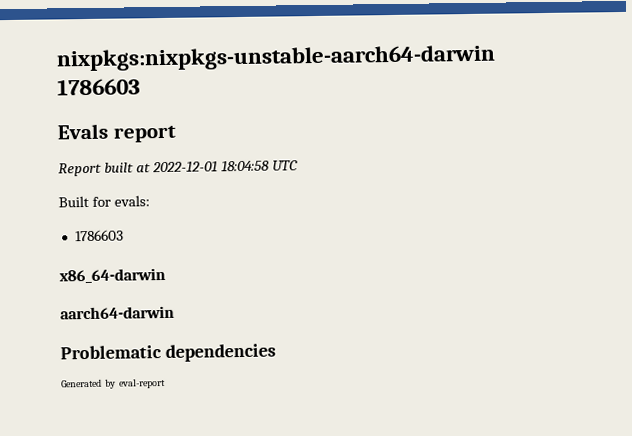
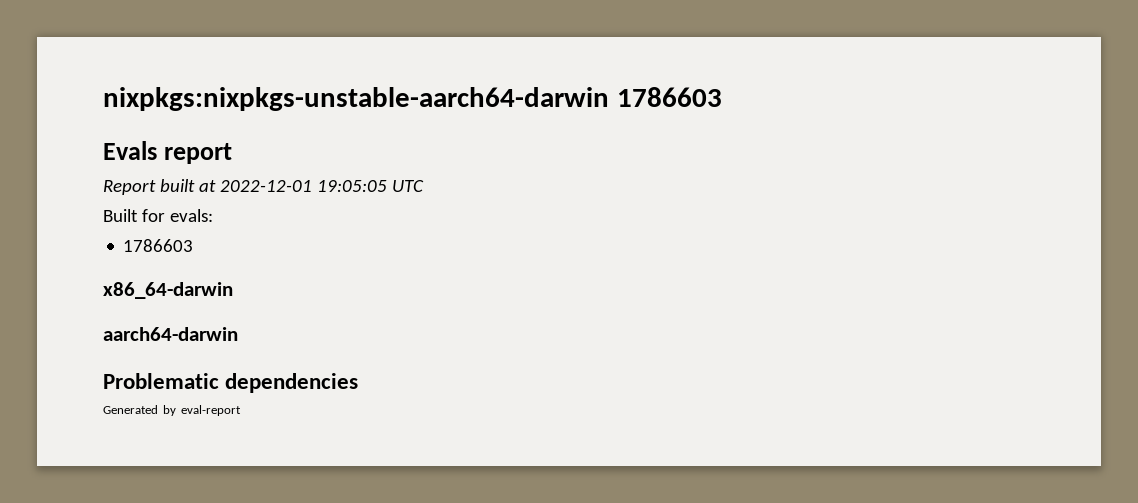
[220,160,270,172] 18:04:58 -> [316,180,387,192] 19:05:05

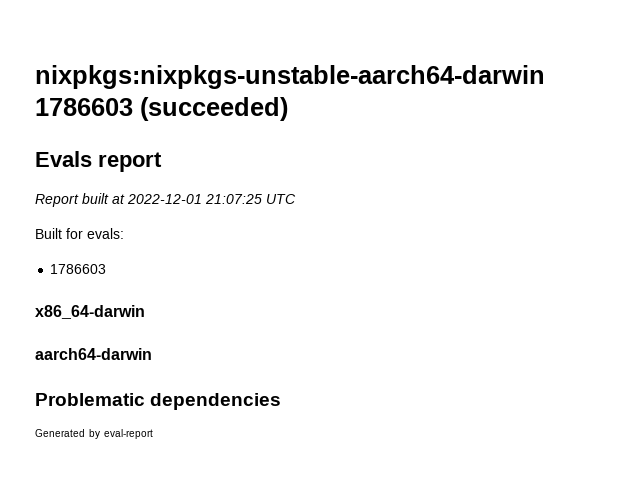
(722, 97) none -> [140,97,288,121] (succeeded)
[316,180,387,192] 19:05:05 -> [205,194,262,204] 21:07:25

